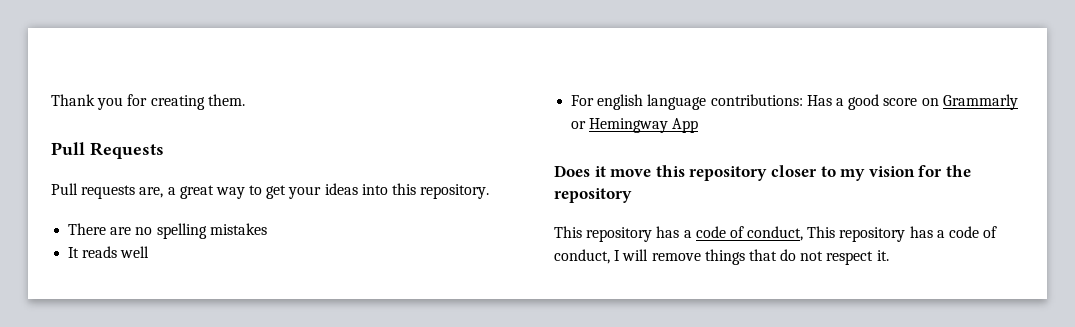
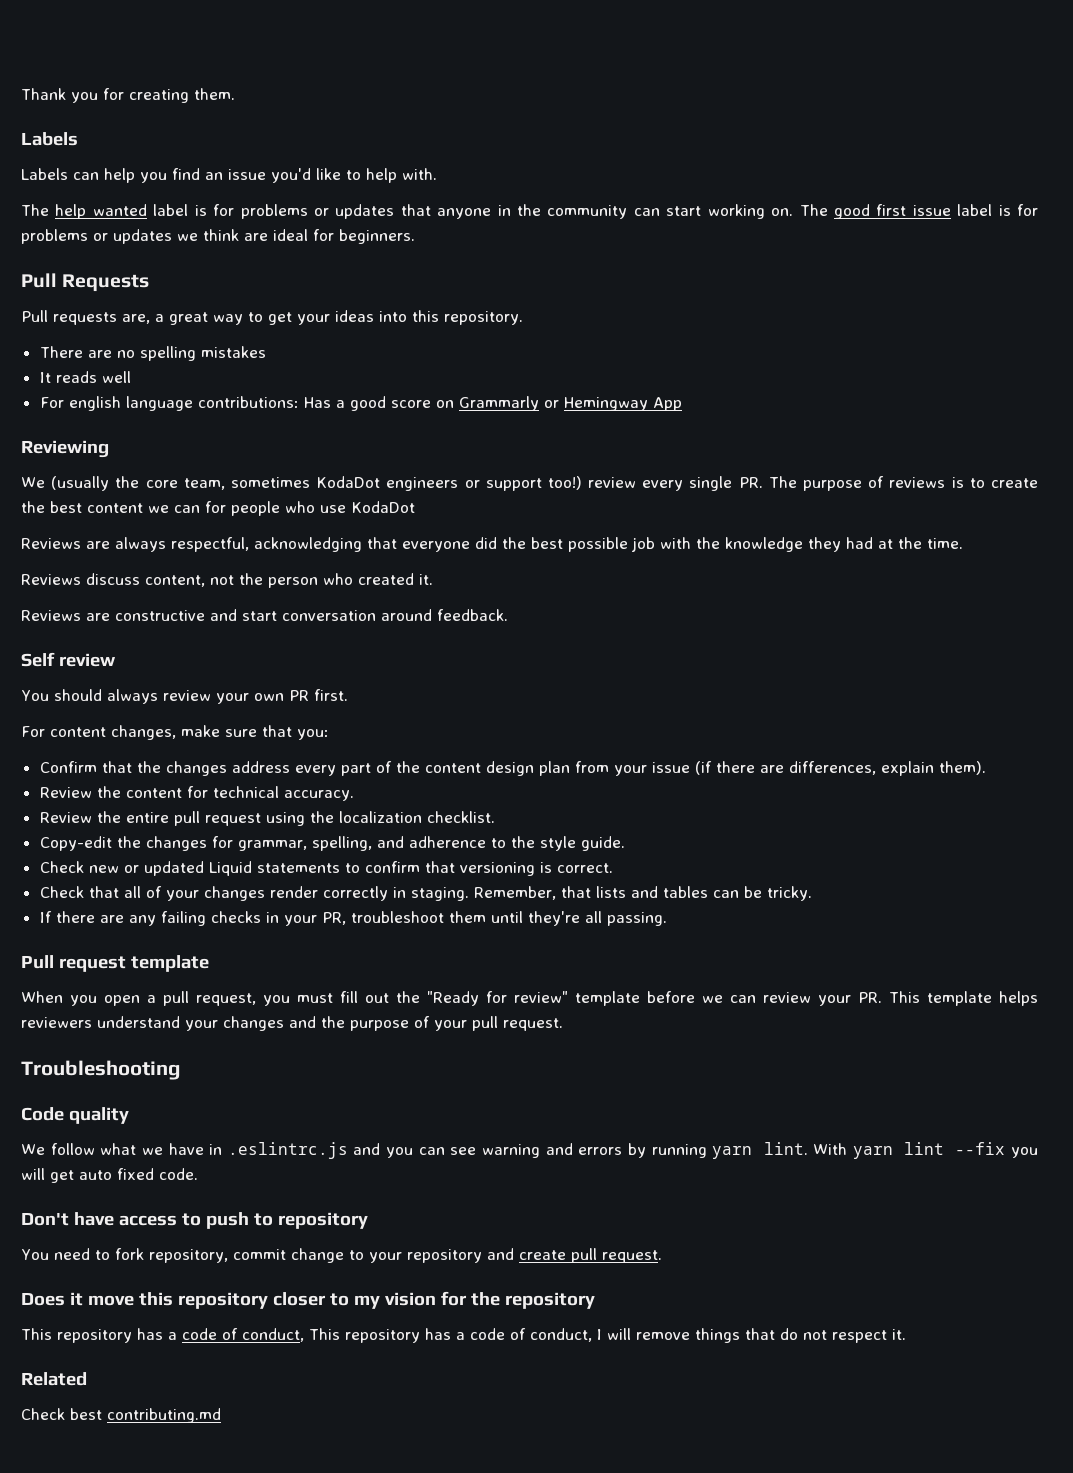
(245, 100) none -> [21,132,78,146] [21,168,437,183] [21,204,1038,219] [21,229,415,244] // Labels // Labels can help you find an issue you'd like to help with. // The help wanted label is for problems or updates that anyone in the community can start working on. The good first issue label is for problems or updates we think are ideal for beginners.
(699, 125) none -> [21,440,109,458] [21,476,1038,491] [21,501,415,516] [21,537,963,552] [21,573,433,588] [21,609,508,621] [21,652,116,667] [21,689,348,704] [21,725,329,740] [39,761,986,776] [39,786,354,801] [39,811,495,826] [39,836,625,851] [39,861,613,876] [39,886,812,901] [39,911,667,926] [21,955,209,972] [21,991,1038,1006] [21,1016,563,1031] [21,1060,180,1080] [21,1107,129,1124] [21,1142,1038,1159] [21,1168,198,1183] [21,1212,368,1229] [21,1248,662,1263] // Reviewing // We (usually the core team, sometimes KodaDot engineers or support too!) review every single PR. The purpose of reviews is to create the best content we can for people who use KodaDot // Reviews are always respectful, acknowledging that everyone did the best possible job with the knowledge they had at the time. // Reviews discuss content, not the person who created it. // Reviews are constructive and start conversation around feedback. // Self review // You should always review your own PR first. // For content changes, make sure that you: // Confirm that the changes address every part of the content design plan from your issue (if there are differences, explain them). // Review the content for technical accuracy. // Review the entire pull request using the localization checklist. // Copy-edit the changes for grammar, spelling, and adherence to the style guide. // Check new or updated Liquid statements to confirm that versioning is correct. // Check that all of your changes render correctly in staging. Remember, that lists and tables can be tricky. // If there are any failing checks in your PR, troubleshoot them until they're all passing. // Pull request template // When you open a pull request, you must fill out the "Ready for review" template before we can review your PR. This template helps reviewers understand your changes and the purpose of your pull request. // Troubleshooting // Code quality // We follow what we have in .eslintrc.js and you can see warning and errors by running yarn lint. With yarn lint --fix you will get auto fixed code. // Don't have access to push to repository // You need to fork repository, commit change to your repository and create pull request.
(889, 255) none -> [21,1372,87,1386] [21,1408,221,1423] // Related // Check best contributing.md

